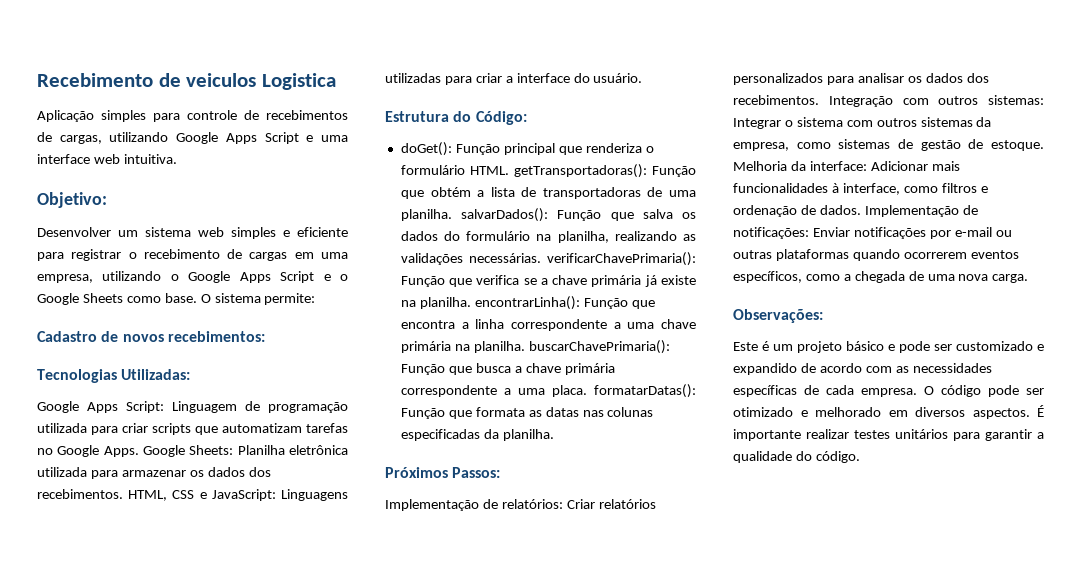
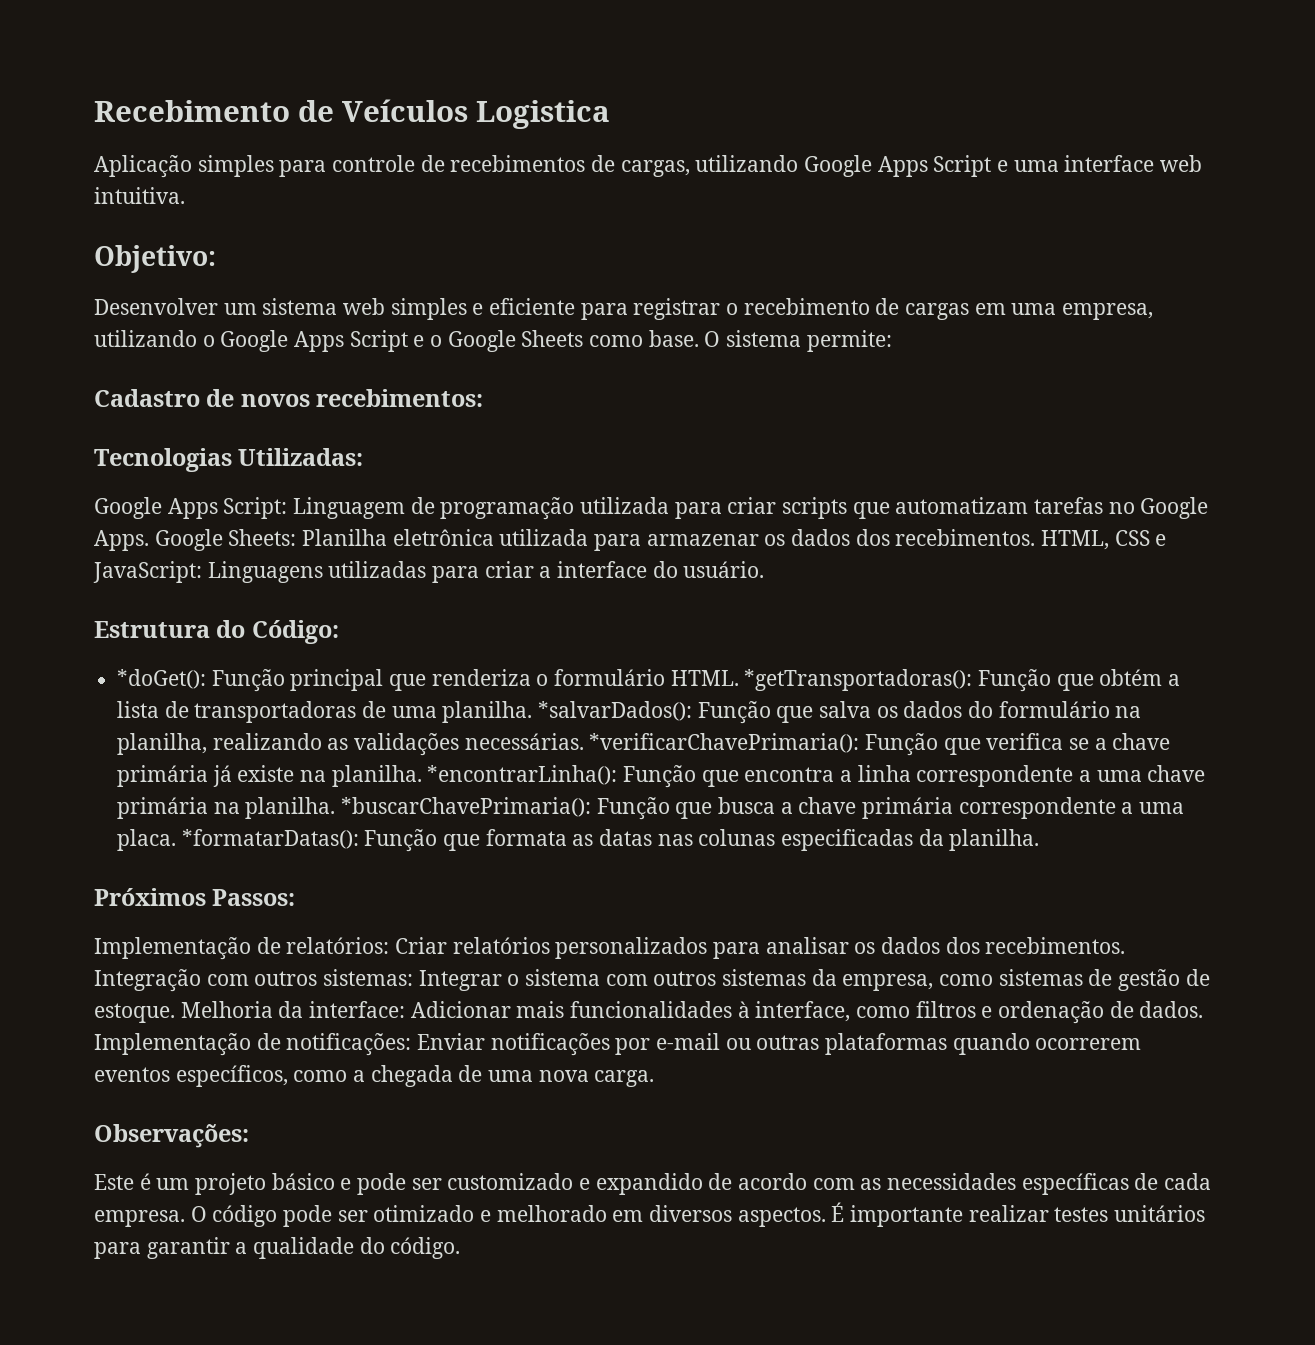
[186,73,257,87] veiculos -> [342,99,468,122] Veículos
[400,142,452,156] doGet(): -> [117,669,207,689] *doGet():
[513,164,647,178] getTransportadoras(): -> [744,669,973,691] *getTransportadoras():
[461,208,549,222] salvarDados(): -> [538,701,693,721] *salvarDados():
[547,252,696,266] verificarChavePrimaria(): -> [589,733,860,753] *verificarChavePrimaria():
[474,296,580,310] encontrarLinha(): -> [427,765,618,785] *encontrarLinha():
[528,340,670,354] buscarChavePrimaria(): -> [341,797,592,817] *buscarChavePrimaria():
[594,384,696,398] formatarDatas(): -> [181,829,359,849] *formatarDatas():

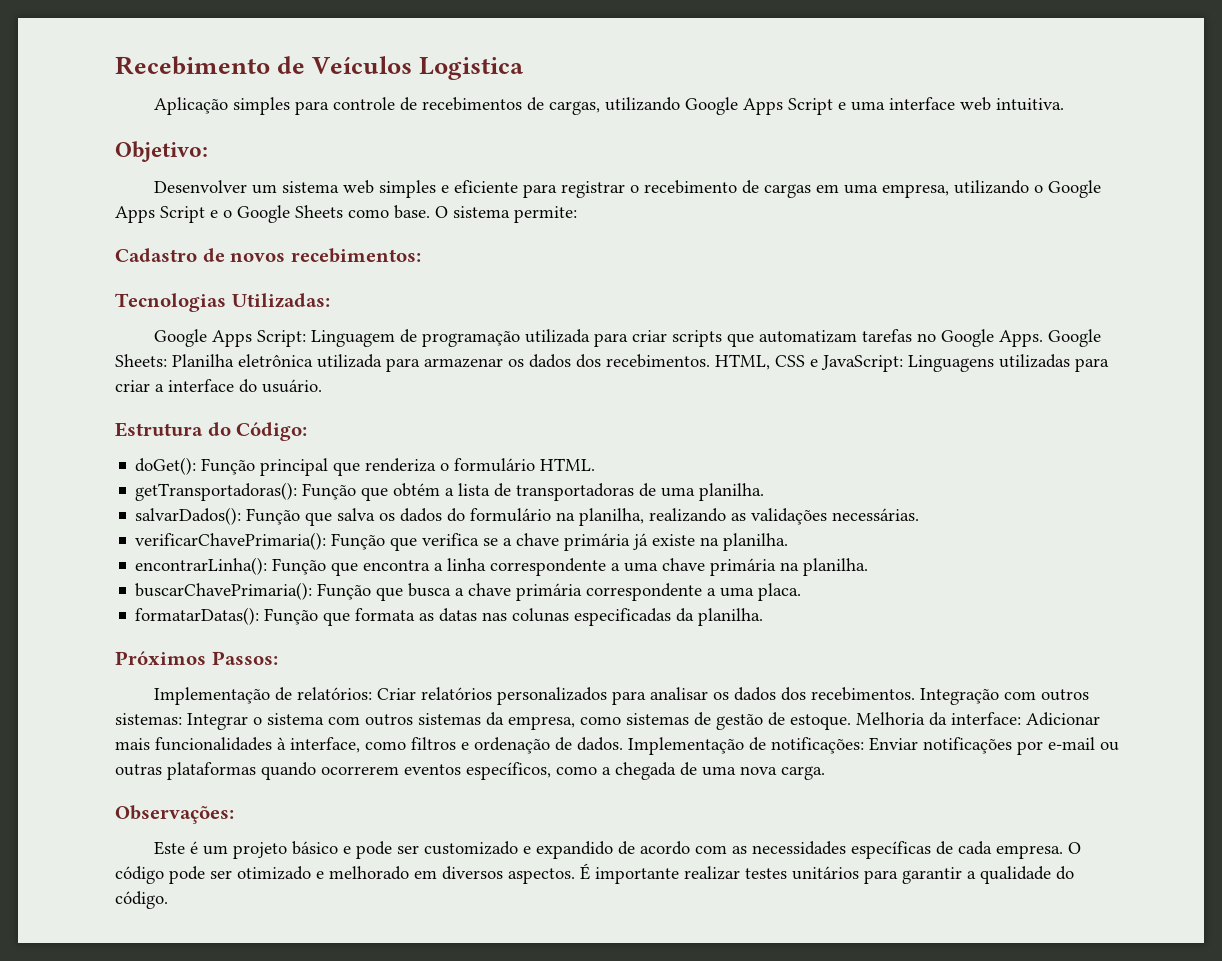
[117,669,207,689] *doGet(): -> [135,457,197,475] doGet():
[744,669,973,691] *getTransportadoras(): -> [135,482,298,501] // getTransportadoras():
[538,701,693,721] *salvarDados(): -> [135,507,242,525] // salvarDados():
[589,733,860,753] *verificarChavePrimaria(): -> [135,532,327,550] // verificarChavePrimaria():
[427,765,618,785] *encontrarLinha(): -> [135,557,268,575] // encontrarLinha():
[341,797,592,817] *buscarChavePrimaria(): -> [135,582,313,600] // buscarChavePrimaria():
[181,829,359,849] *formatarDatas(): -> [135,607,260,625] // formatarDatas():

